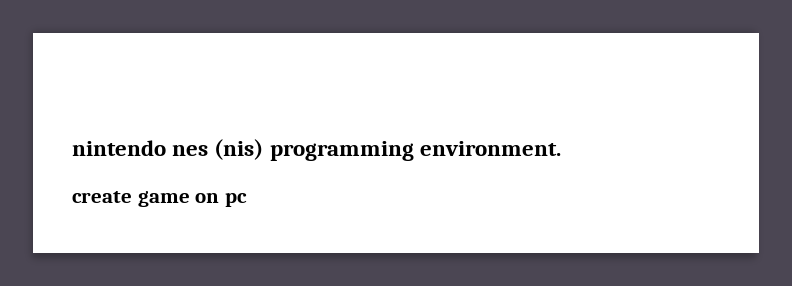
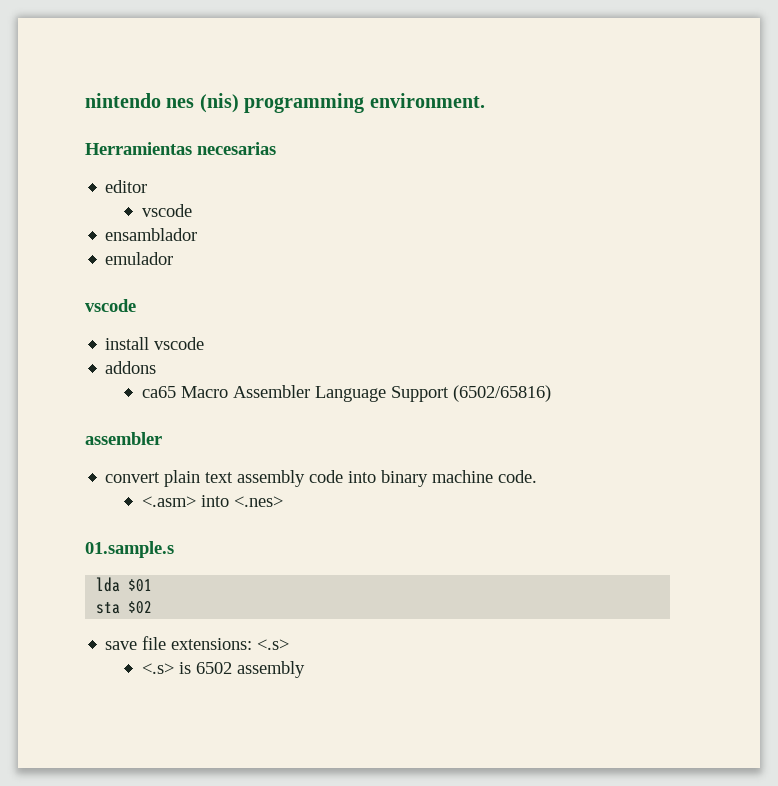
[72,191,247,207] create game on pc -> [85,142,276,155] [105,180,148,193] [141,204,192,217] [105,228,198,241] [105,252,174,265] [85,299,136,312] [105,337,205,350] [105,361,157,374] [141,385,551,402] [85,432,162,445] [105,470,538,487] [141,495,283,507] [85,541,174,558] [96,577,153,592] [96,601,153,614] [105,636,290,650] [141,661,305,678] Herramientas necesarias // editor // vscode // ensamblador // emulador // vscode // install vscode // addons // ca65 Macro Assembler Language Support (6502/65816) // assembler // convert plain text assembly code into binary machine code. // <.asm> into <.nes> // 01.sample.s // lda $01 // sta $02 // save file extensions: <.s> // <.s> is 6502 assembly

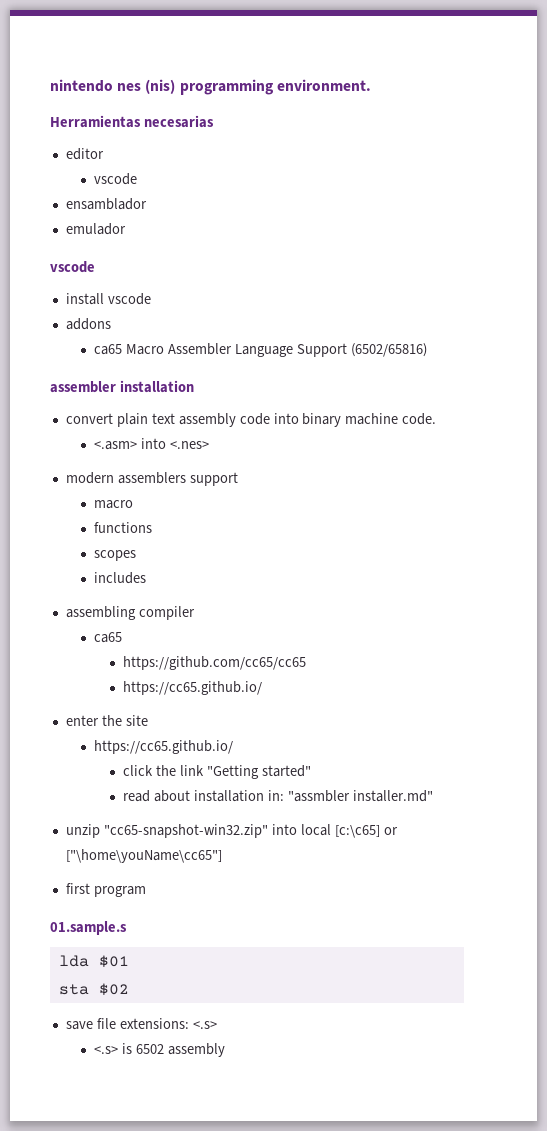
(162, 438) none -> [119,380,194,393] installation
(283, 501) none -> [65,472,238,486] [94,500,134,509] [94,522,153,533] [94,550,137,561] [94,572,147,584] [65,606,195,620] [94,632,123,643] [123,656,307,670] [123,681,263,695] [65,715,148,726] [94,740,234,754] [123,765,311,779] [123,790,433,802] [65,824,398,838] [65,849,222,863] [65,883,146,897] // modern assemblers support // macro // functions // scopes // includes // assembling compiler // ca65 // https://github.com/cc65/cc65 // https://cc65.github.io/ // enter the site // https://cc65.github.io/ // click the link "Getting started" // read about installation in: "assmbler installer.md" // unzip "cc65-snapshot-win32.zip" into local [c:\c65] or ["\home\youName\cc65"] // first program

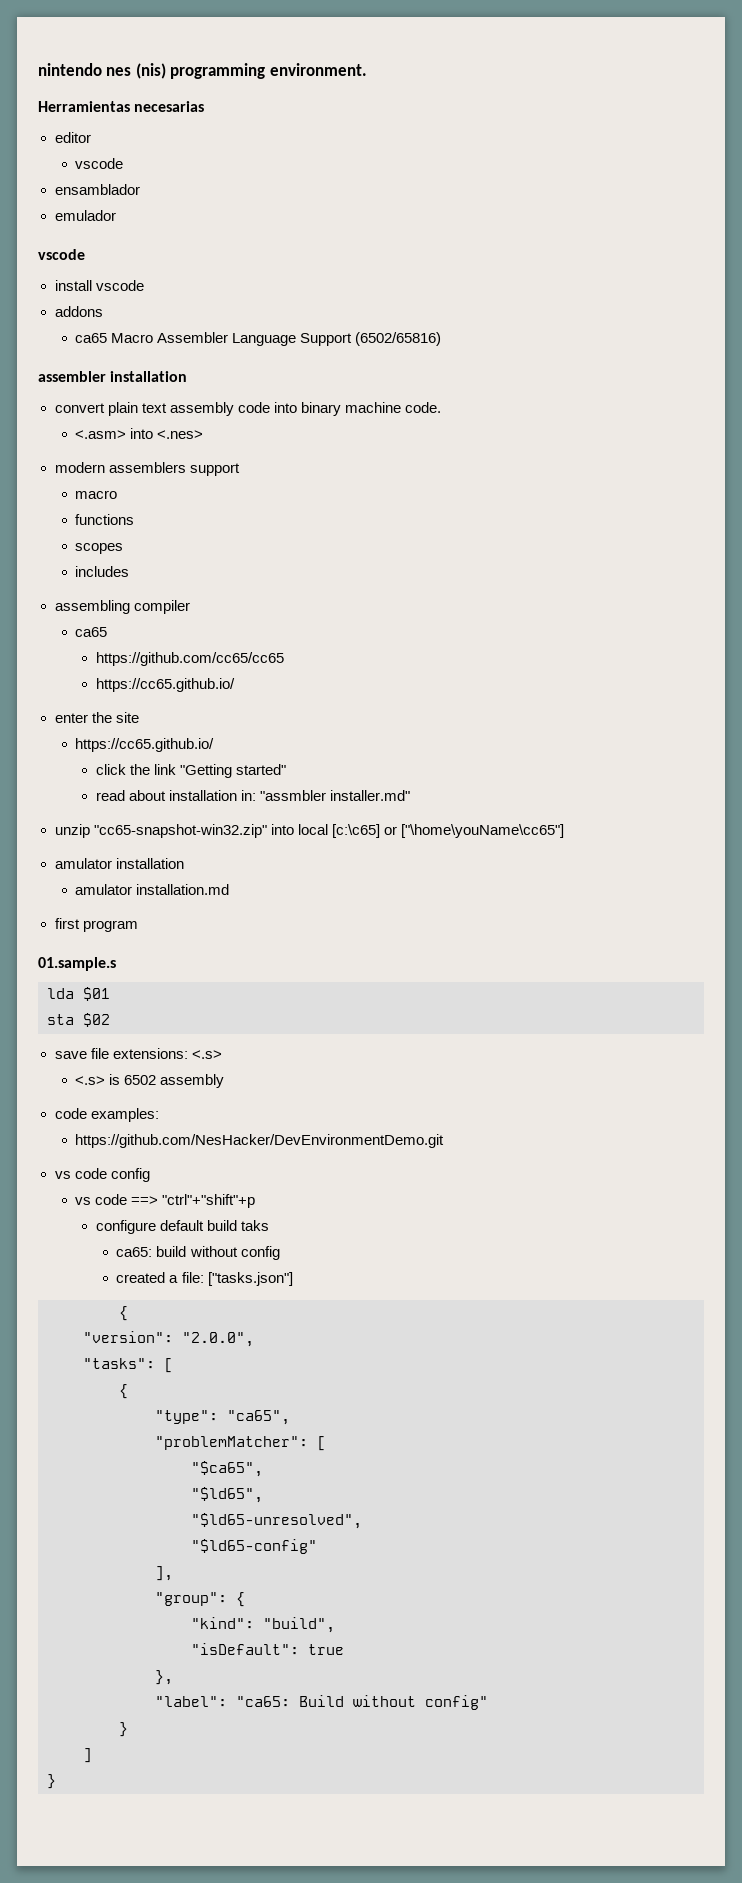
(222, 856) none -> [54,858,184,869] [75,884,230,895] // amulator installation // amulator installation.md
(226, 1050) none -> [54,1108,159,1122] [75,1134,445,1148] [54,1168,150,1182] [75,1194,256,1208] [95,1220,269,1234] [116,1246,280,1260] [116,1272,293,1286] [119,1306,128,1321] [83,1331,254,1347] [83,1358,173,1373] [119,1384,128,1399] [155,1410,290,1425] [155,1436,326,1451] [191,1461,263,1477] [191,1487,263,1503] [191,1513,362,1529] [191,1539,317,1554] [155,1566,173,1581] [155,1592,245,1607] [191,1617,335,1633] [191,1643,344,1655] [155,1670,173,1685] [155,1695,488,1710] [119,1722,128,1737] [83,1748,92,1763] [47,1774,56,1789] // code examples: // https://github.com/NesHacker/DevEnvironmentDemo.git // vs code config // vs code ==> "ctrl"+"shift"+p // configure default build taks // ca65: build without config // created a file: ["tasks.json"] // { // "version": "2.0.0", // "tasks": [ // { // "type": "ca65", // "problemMatcher": [ // "$ca65", // "$ld65", // "$ld65-unresolved", // "$ld65-config" // ], // "group": { // "kind": "build", // "isDefault": true // }, // "label": "ca65: Build without config" // } // ] // }

